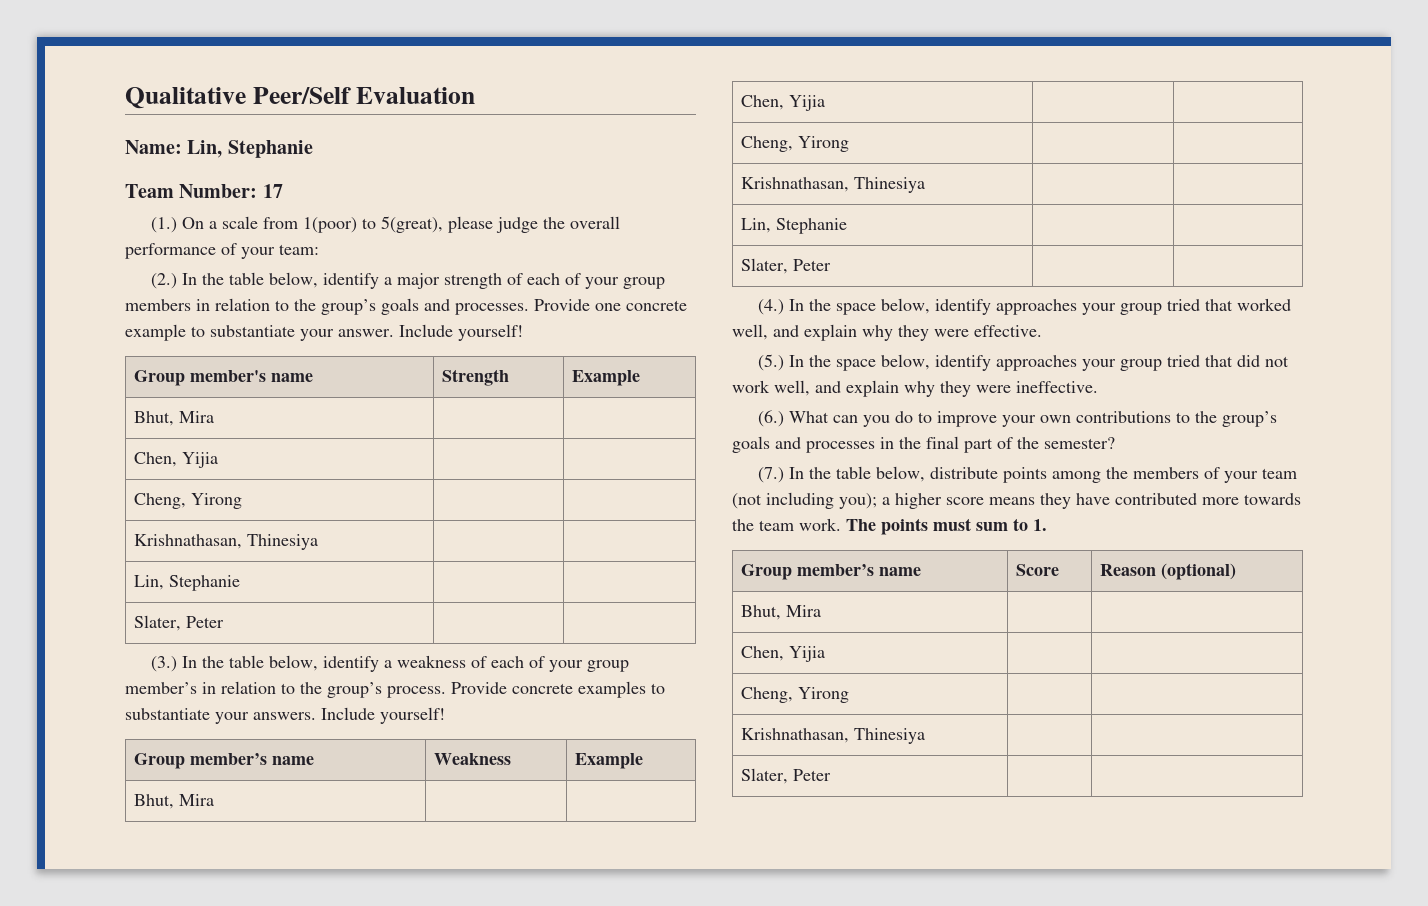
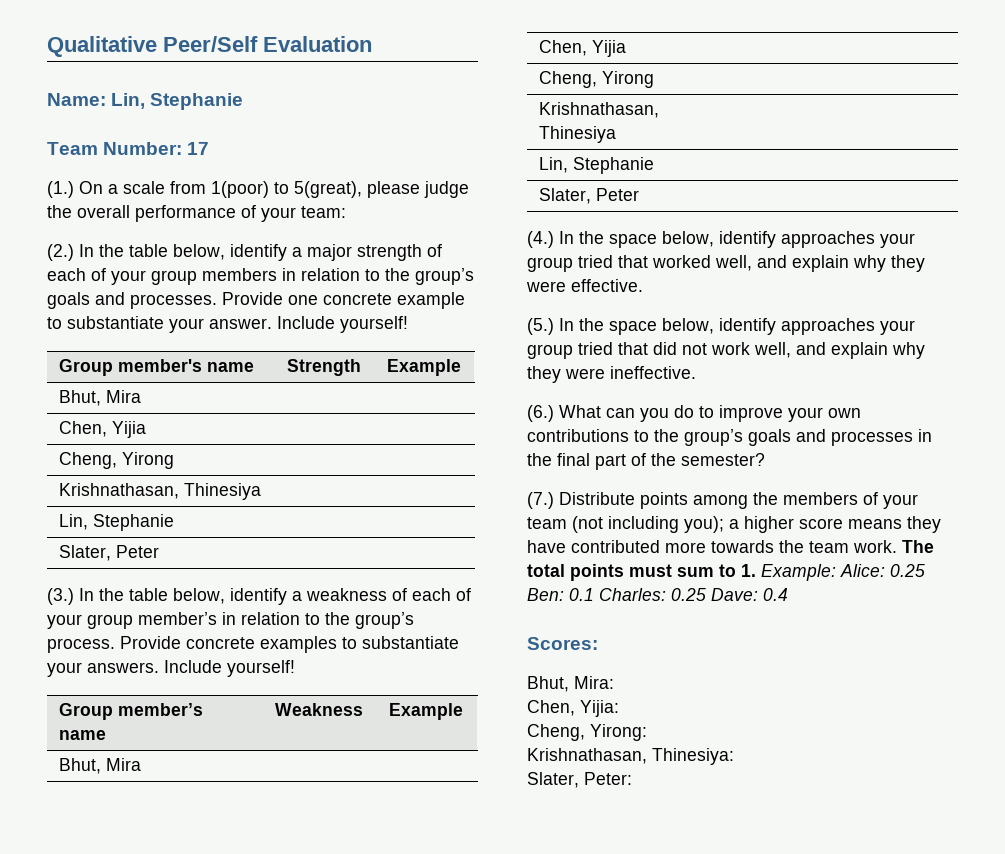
[789,466,999,482] In the table below, distribute -> [559,492,635,505] Distribute
(876, 525) none -> [527,564,565,577] total
[741,564,922,580] [1016,564,1060,576] [1100,563,1237,580] [741,605,822,620] [741,646,826,662] [741,687,850,703] [741,728,926,744] [741,768,832,784] // Group member’s name | Score | Reason (optional) // Bhut, Mira | | // Chen, Yijia | | // Cheng, Yirong | | // Krishnathasan, Thinesiya | | // Slater, Peter | | -> [761,564,925,581] [527,588,788,601] [527,637,598,650] [527,676,614,692] [527,700,619,717] [527,724,647,741] [527,748,734,765] [527,772,632,788] Example: Alice: 0.25 Ben: 0.1 Charles: 0.25 Dave: 0.4 // Scores: // Bhut, Mira: // Chen, Yijia: // Cheng, Yirong: // Krishnathasan, Thinesiya: // Slater, Peter:

